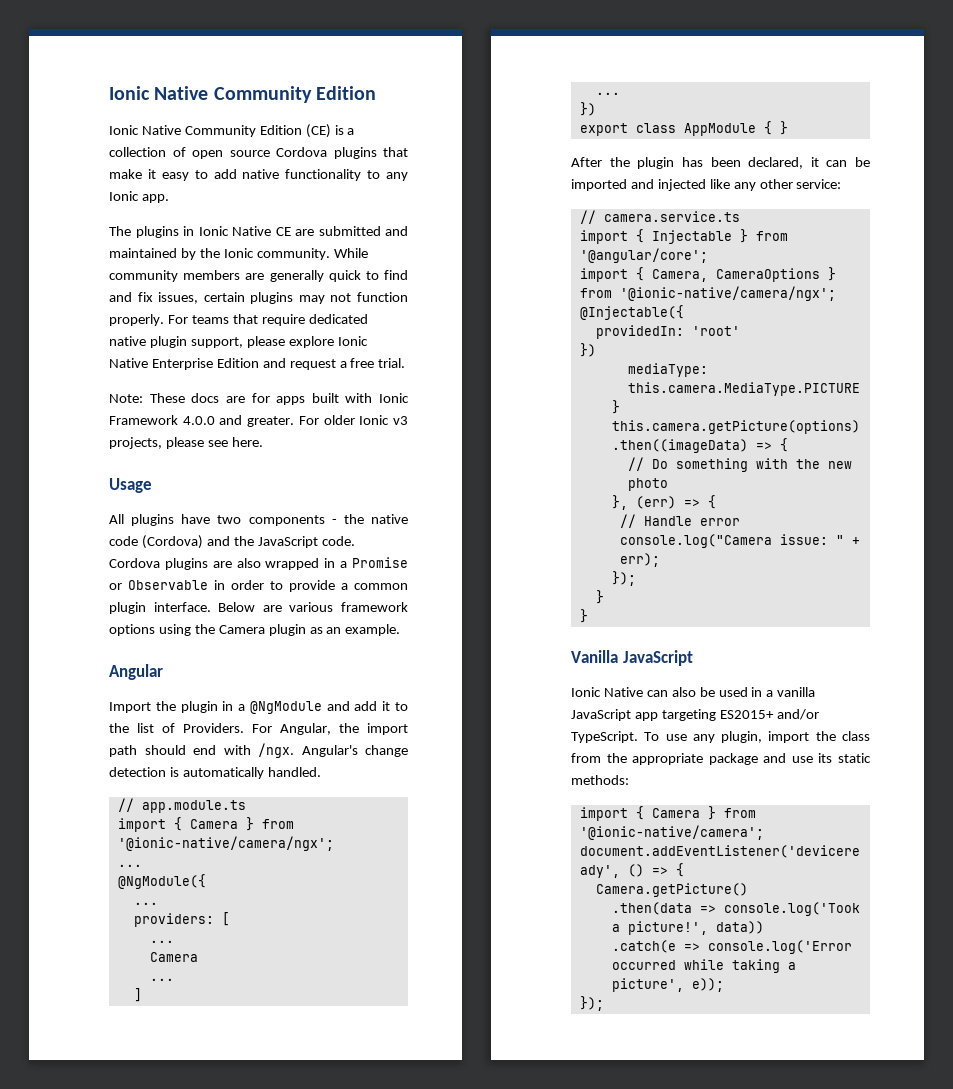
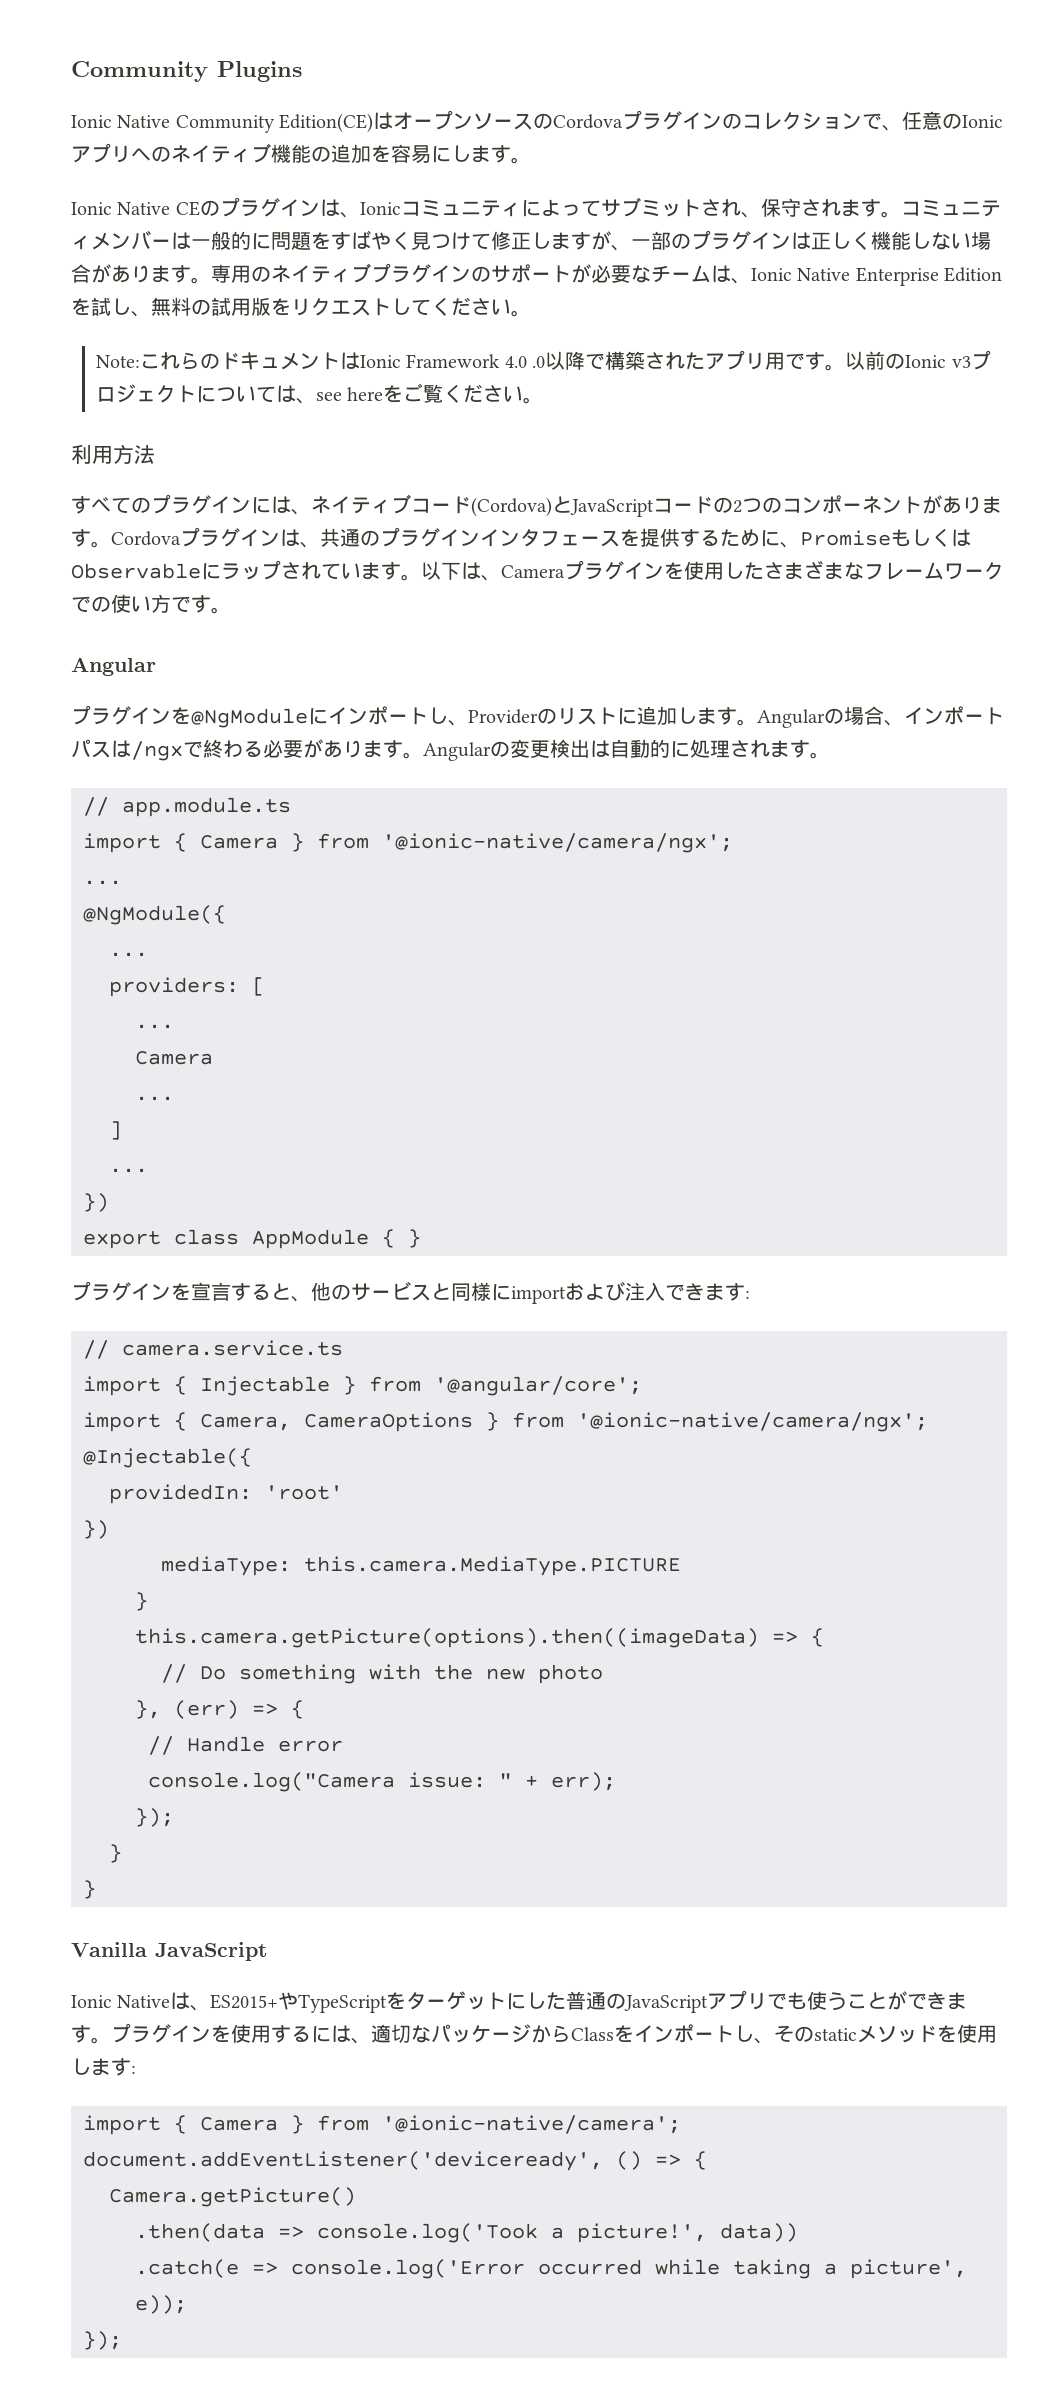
[109,86,376,103] [109,124,355,138] [109,147,408,159] [109,169,408,181] [109,191,169,203] [109,226,408,238] [109,248,368,260] [109,270,408,282] [109,292,409,304] [109,314,368,326] [109,336,368,348] [109,358,406,370] [109,393,409,405] [109,415,409,427] [109,437,263,449] [109,478,152,493] [109,514,408,526] [109,535,355,549] [109,557,408,570] [109,580,408,592] [109,602,408,614] [109,624,401,636] [109,664,163,680] [109,701,408,714] [109,723,408,735] [109,743,408,758] [109,767,321,779] Ionic Native Community Edition // Ionic Native Community Edition (CE) is a collection of open source Cordova plugins that make it easy to add native functionality to any Ionic app. // The plugins in Ionic Native CE are submitted and maintained by the Ionic community. While community members are generally quick to find and fix issues, certain plugins may not function properly. For teams that require dedicated native plugin support, please explore Ionic Native Enterprise Edition and request a free trial. // Note: These docs are for apps built with Ionic Framework 4.0.0 and greater. For older Ionic v3 projects, please see here. // Usage // All plugins have two components - the native code (Cordova) and the JavaScript code. Cordova plugins are also wrapped in a Promise or Observable in order to provide a common plugin interface. Below are various framework options using the Camera plugin as an example. // Angular // Import the plugin in a @NgModule and add it to the list of Providers. For Angular, the import path should end with /ngx. Angular's change detection is automatically handled. -> [71,61,302,82] [71,110,1004,133] [71,143,531,164] [71,197,1001,218] [71,230,991,251] [71,263,1003,286] [71,297,531,317] [95,350,991,371] [95,383,544,404] [71,444,155,464] [71,494,1002,517] [71,527,971,548] [71,560,1004,581] [71,594,231,614] [71,657,156,676] [71,705,1004,728] [71,739,830,761] Community Plugins // Ionic Native Community Edition(CE)はオープンソースのCordovaプラグインのコレクションで、任意のIonicアプリへのネイティブ機能の追加を容易にします。 // Ionic Native CEのプラグインは、Ionicコミュニティによってサブミットされ、保守されます。コミュニティメンバーは一般的に問題をすばやく見つけて修正しますが、一部のプラグインは正しく機能しない場合があります。専用のネイティブプラグインのサポートが必要なチームは、Ionic Native Enterprise Editionを試し、無料の試用版をリクエストしてください。 // Note:これらのドキュメントはIonic Framework 4.0 .0以降で構築されたアプリ用です。以前のIonic v3プロジェクトについては、see hereをご覧ください。 // 利用方法 // すべてのプラグインには、ネイティブコード(Cordova)とJavaScriptコードの2つのコンポーネントがあります。Cordovaプラグインは、共通のプラグインインタフェースを提供するために、PromiseもしくはObservableにラップされています。以下は、Cameraプラグインを使用したさまざまなフレームワークでの使い方です。 // Angular // プラグインを@NgModuleにインポートし、Providerのリストに追加します。Angularの場合、インポートパスは/ngxで終わる必要があります。Angularの変更検出は自動的に処理されます。
[571,157,870,169] [571,179,842,191] After the plugin has been declared, it can be imported and injected like any other service: -> [71,1281,750,1304] プラグインを宣言すると、他のサービスと同様にimportおよび注入できます:
[646,687,816,697] [571,709,819,721] [571,731,870,743] [571,753,871,765] [571,775,629,785] can also be used in a vanilla JavaScript app targeting ES2015+ and/or TypeScript. To use any plugin, import the class from the appropriate package and use its static methods: -> [170,1990,968,2013] [71,2023,997,2044] [71,2058,136,2076] は、ES2015+やTypeScriptをターゲットにした普通のJavaScriptアプリでも使うことができます。プラグインを使用するには、適切なパッケージからClassをインポートし、そのstaticメソッドを使用します:

